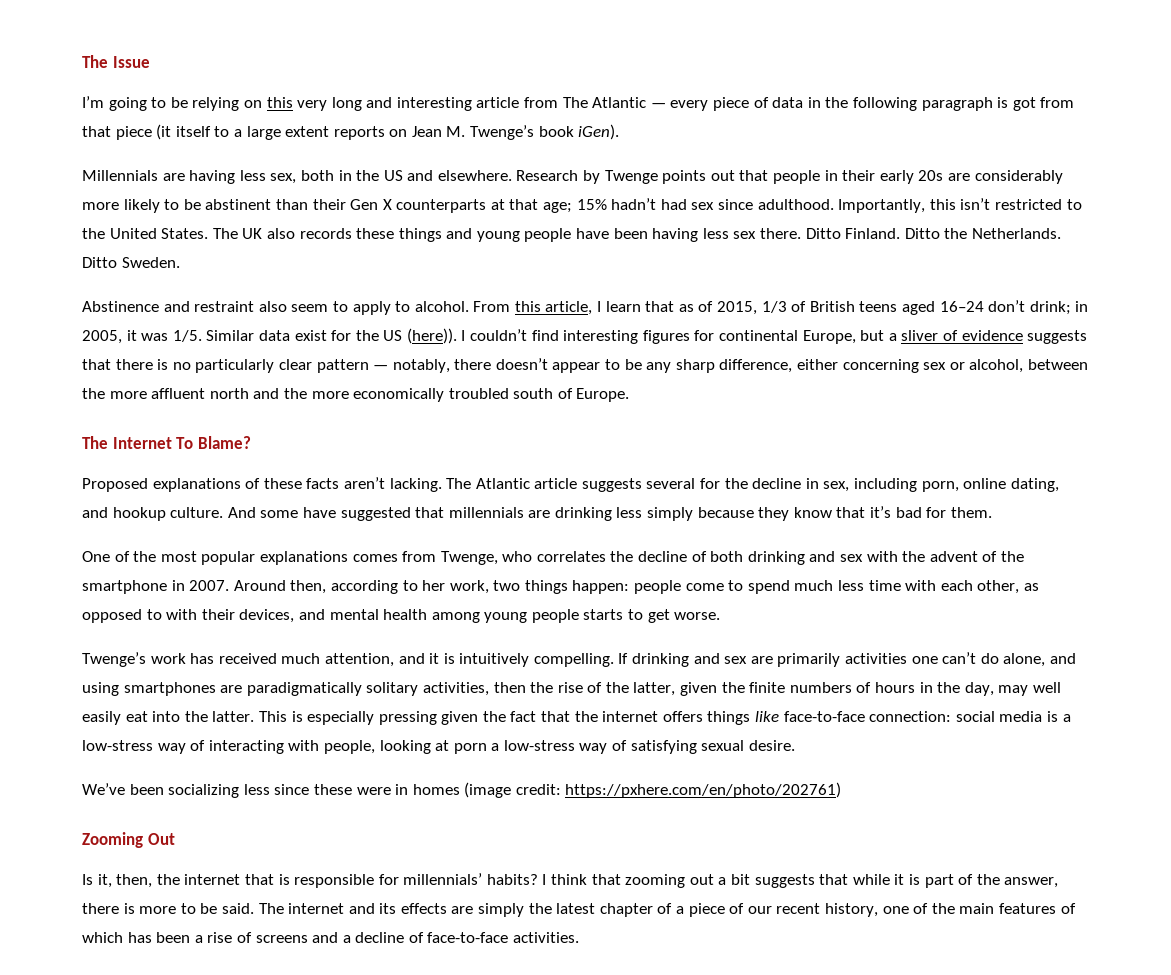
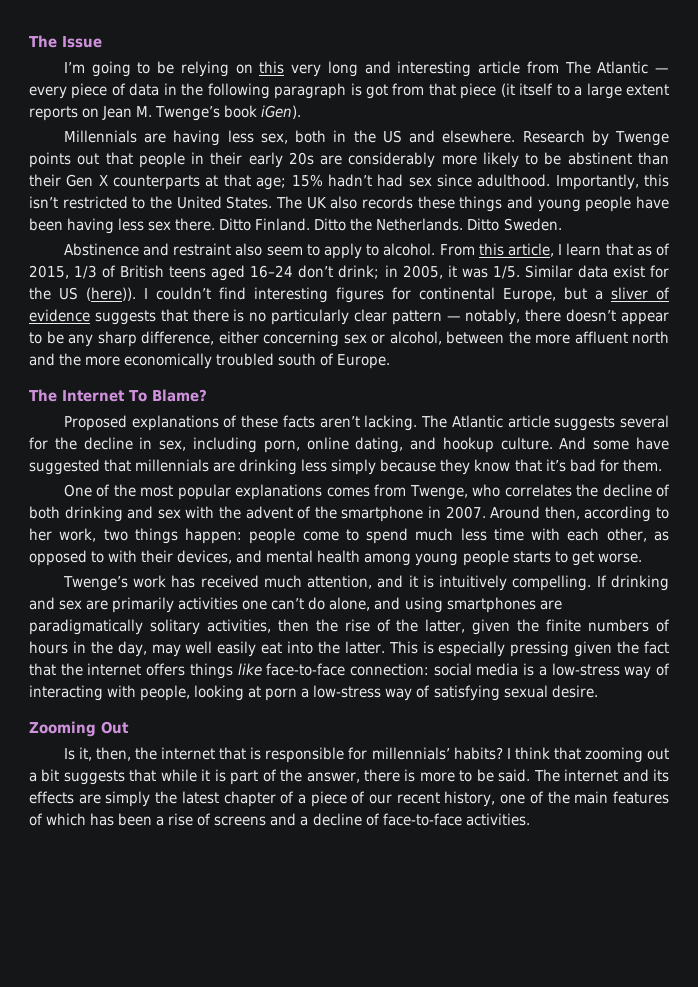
[82,782,842,798] // We’ve been socializing less since these were in homes (image credit: https://pxhere.com/en/photo/202761) -> (598, 691) none

